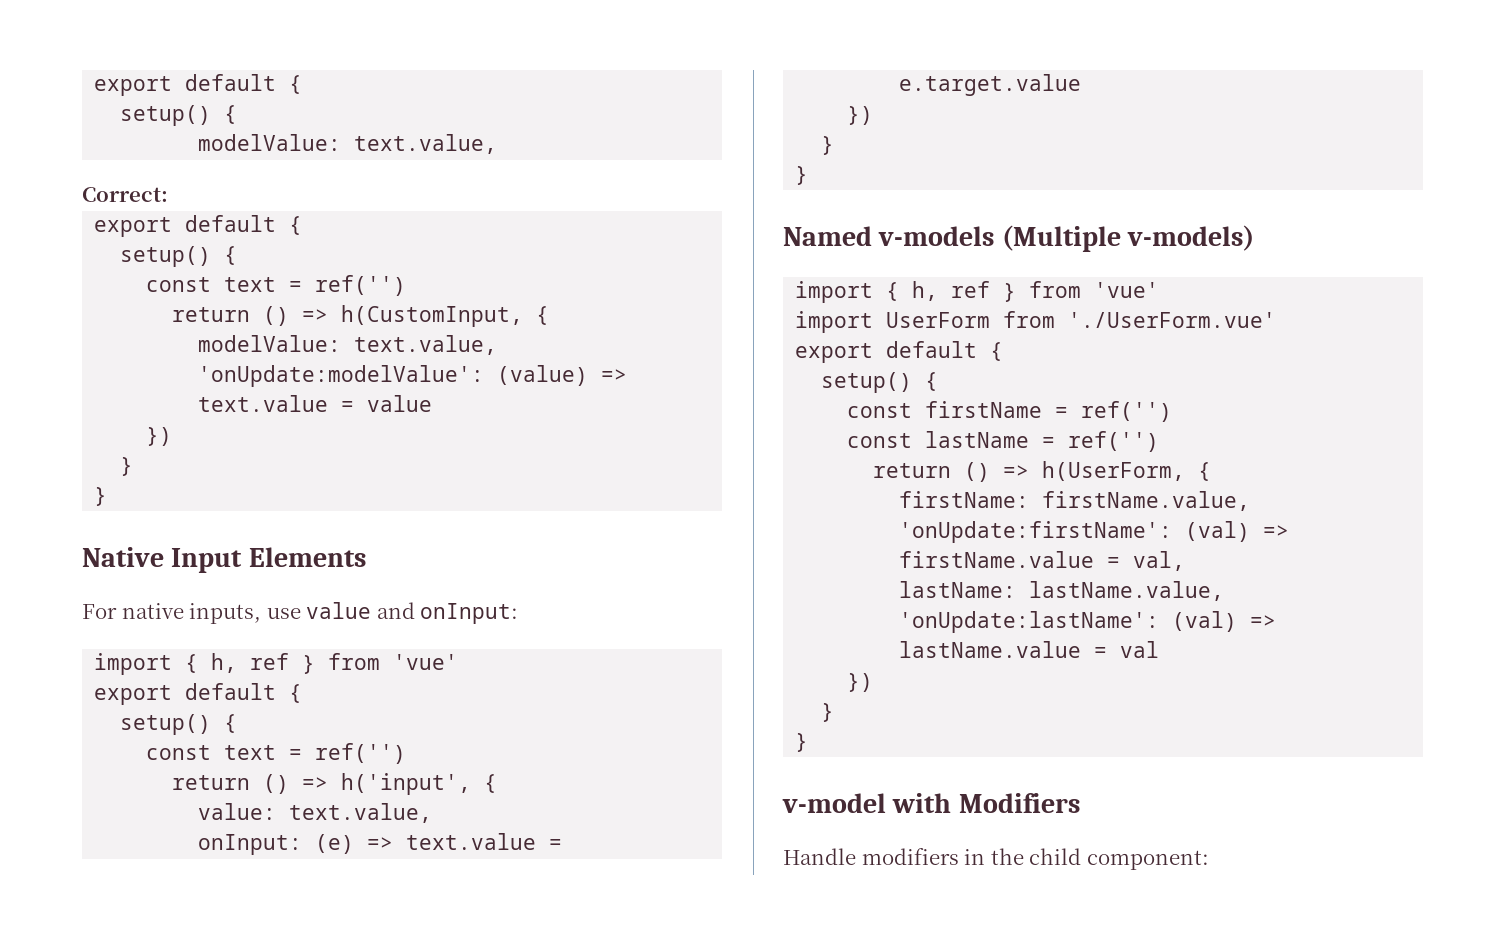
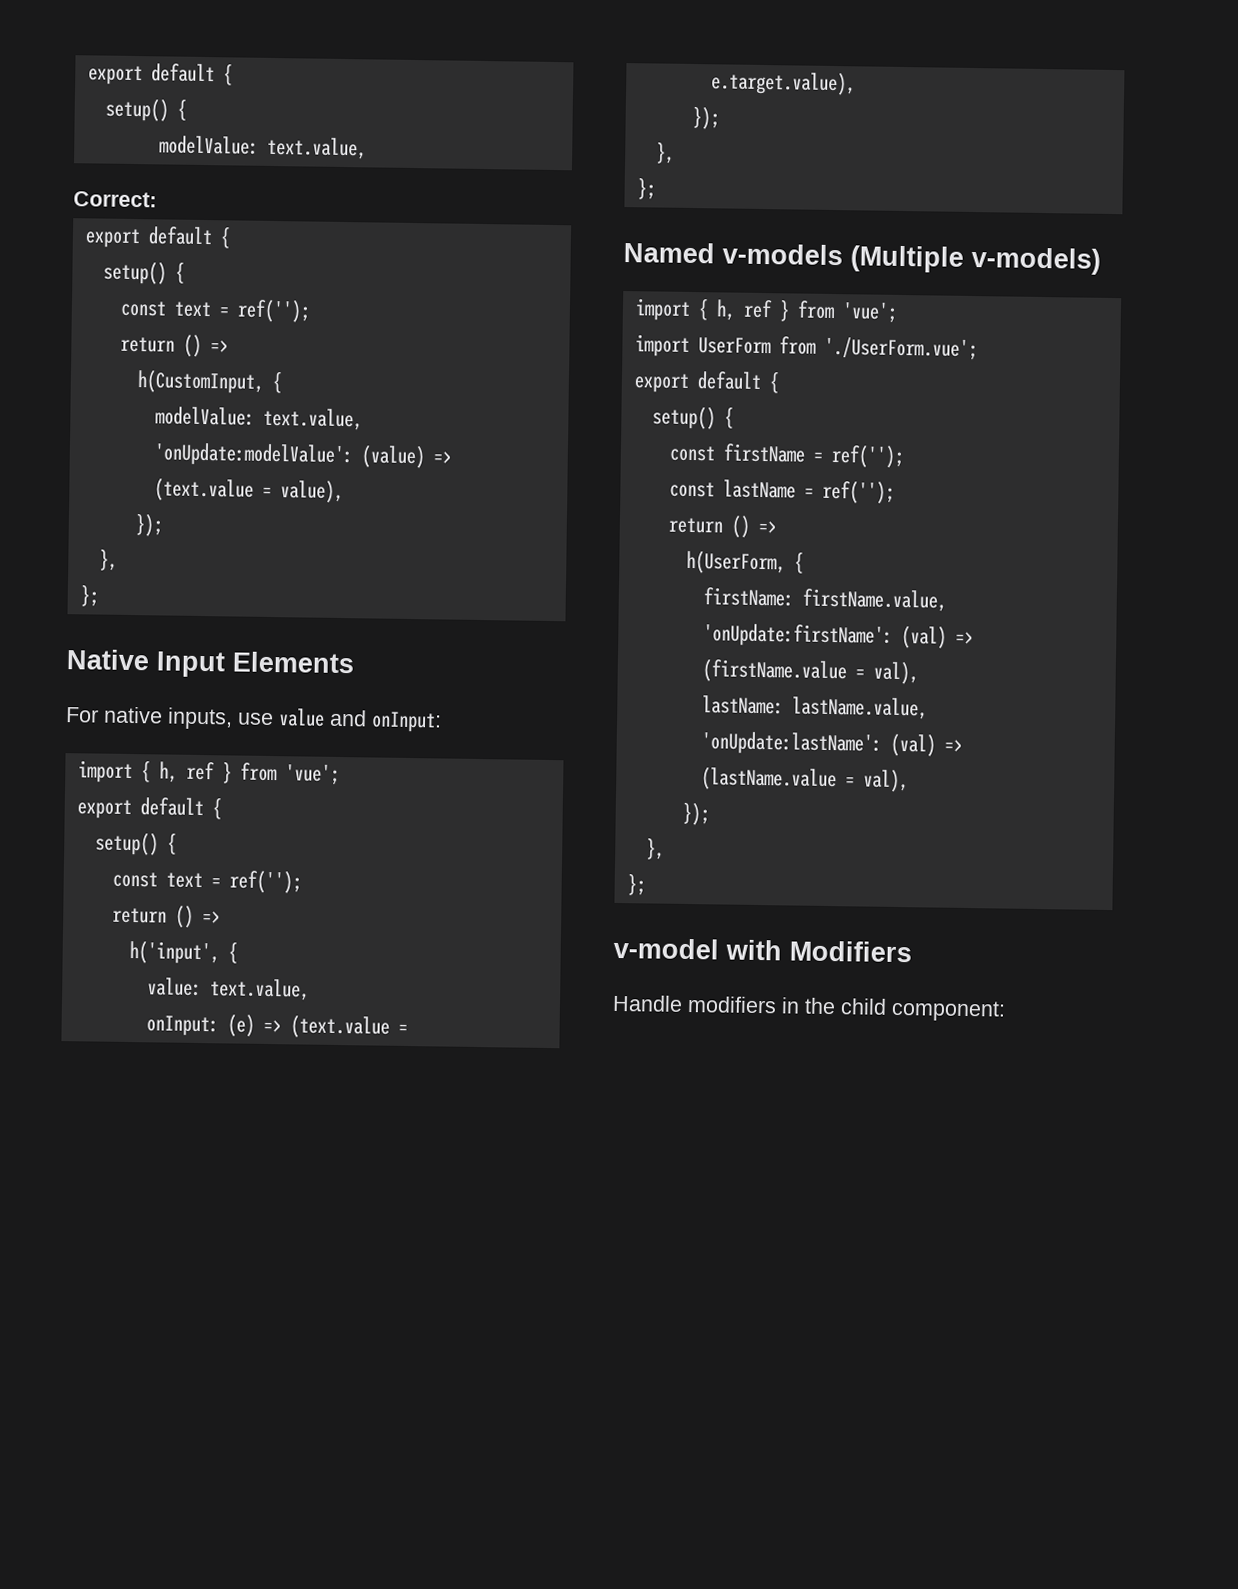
[315,275,407,296] [172,306,329,326] ref('') // return () => -> [236,299,311,323] [119,334,229,357] ref(''); // return () => //
[198,395,433,412] [146,427,173,446] [120,457,134,476] [94,487,108,506] text.value = value // }) // } // } -> [153,478,344,504] [134,513,163,537] [98,548,118,571] [79,584,99,607] (text.value = value), // }); // }, // };
[393,654,459,670] [94,683,303,705] [120,714,238,735] [146,743,407,764] [172,774,329,794] 'vue' // export default { // setup() { // const text = ref('') // return () => -> [284,764,340,785] [76,797,222,820] [94,832,177,856] [111,870,302,894] [111,905,221,928] 'vue'; // export default { // setup() { // const text = ref(''); // return () => //
[406,833,563,850] [899,74,1082,96] [847,106,874,125] [821,136,835,155] [795,166,809,185] text.value = e.target.value // }) // } // } -> [289,1015,408,1039] [710,71,856,96] [691,105,720,130] [655,141,675,164] [636,177,656,200] (text.value = e.target.value), // }); // }, // };
[1094,282,1160,298] 'vue' -> [841,302,898,323] 'vue';
[1068,312,1277,328] './UserForm.vue' -> [823,336,978,361] './UserForm.vue';
[1081,401,1173,422] ref('') -> [830,444,905,469] ref('');
[1068,431,1160,452] [873,462,1030,482] ref('') // return () => -> [821,480,895,504] [667,515,777,538] ref(''); // return () => //
[899,551,1186,571] firstName.value = val, -> [701,659,919,685] (firstName.value = val),
[899,641,1160,658] [847,673,874,692] [821,703,835,722] [795,733,809,752] lastName.value = val // }) // } // } -> [700,767,909,793] [681,801,710,826] [645,837,665,860] [626,873,646,896] (lastName.value = val), // }); // }, // };

